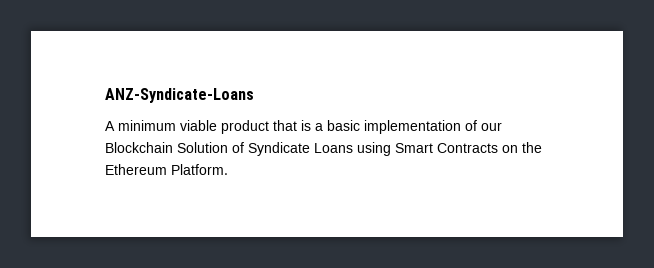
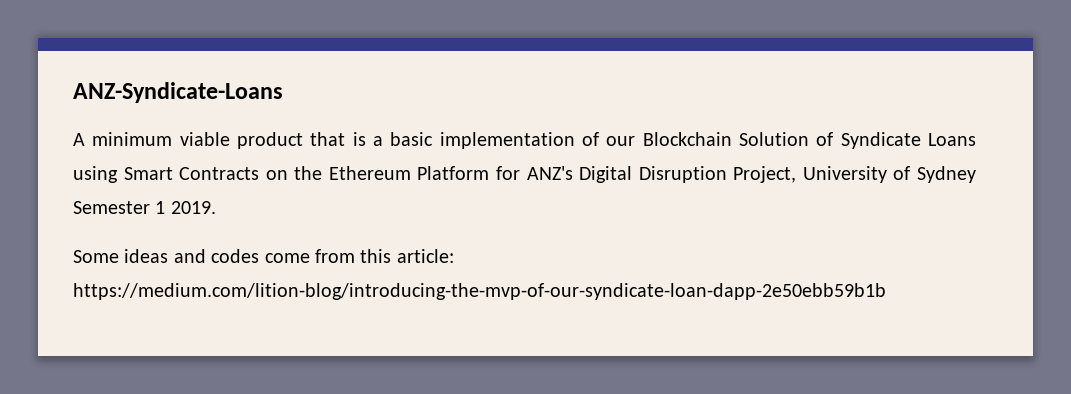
[171,164,228,175] Platform. -> [417,166,976,183] [73,201,216,214] [73,249,454,263] [73,283,886,300] Platform for ANZ's Digital Disruption Project, University of Sydney Semester 1 2019. // Some ideas and codes come from this article: https://medium.com/lition-blog/introducing-the-mvp-of-our-syndicate-loan-dapp-2e50ebb59b1b

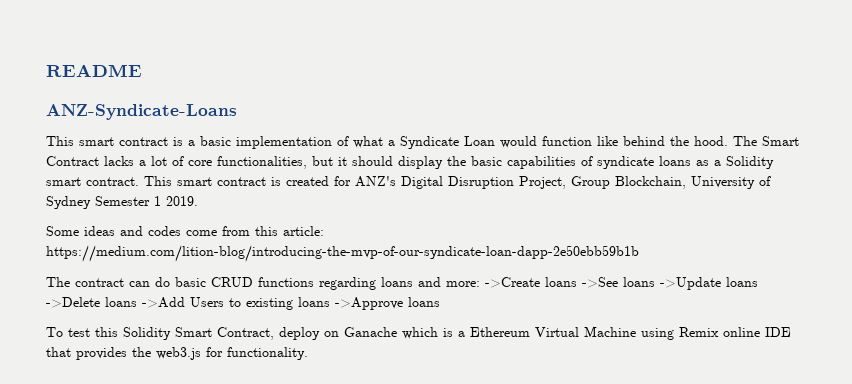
(73, 92) none -> [46,64,142,77] README //
[73,132,346,149] A minimum viable product that -> [46,136,168,146] This smart contract
[606,132,977,149] [73,166,490,183] our Blockchain Solution of Syndicate Loans using Smart Contracts on the Ethereum Platform -> [353,136,799,149] [46,156,774,169] [46,176,329,186] what a Syndicate Loan would function like behind the hood. The Smart Contract lacks a lot of core functionalities, but it should display the basic capabilities of syndicate loans as a Solidity smart contract. This smart contract is created
(797, 174) none -> [571,176,686,189] Group Blockchain,
(886, 291) none -> [46,277,758,290] [46,297,440,310] [46,326,791,340] [46,347,308,360] // The contract can do basic CRUD functions regarding loans and more: ->Create loans ->See loans ->Update loans ->Delete loans ->Add Users to existing loans ->Approve loans // To test this Solidity Smart Contract, deploy on Ganache which is a Ethereum Virtual Machine using Remix online IDE that provides the web3.js for functionality.

